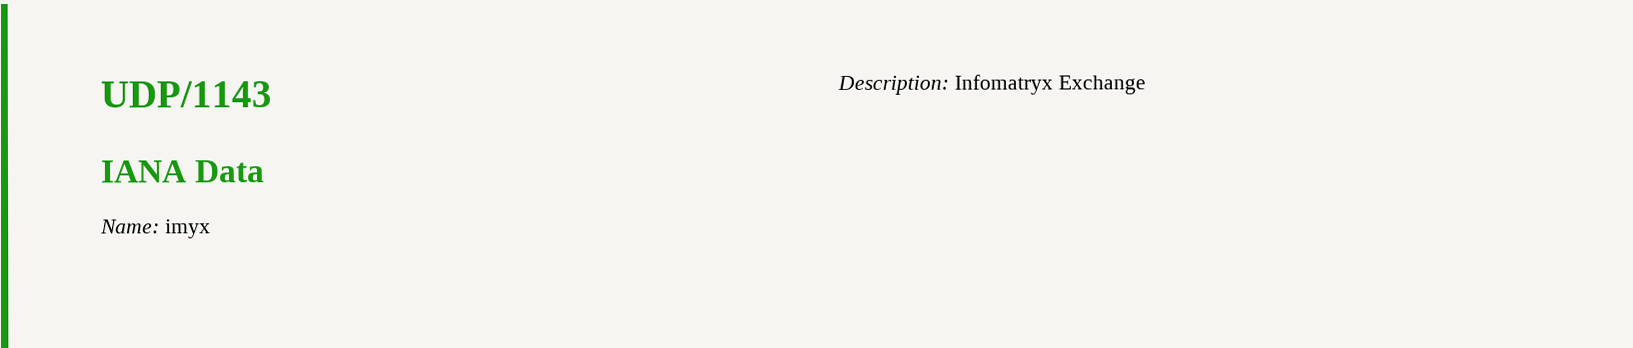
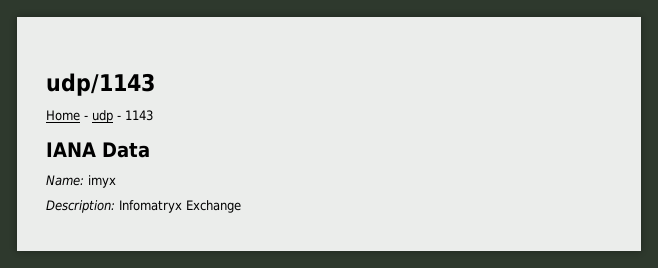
[100,81,272,108] UDP/1143 -> [46,73,155,96] [46,110,153,123] udp/1143 // Home - udp - 1143

